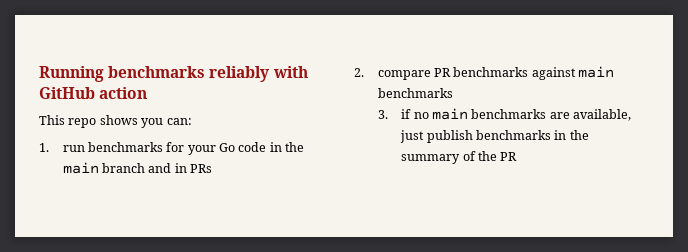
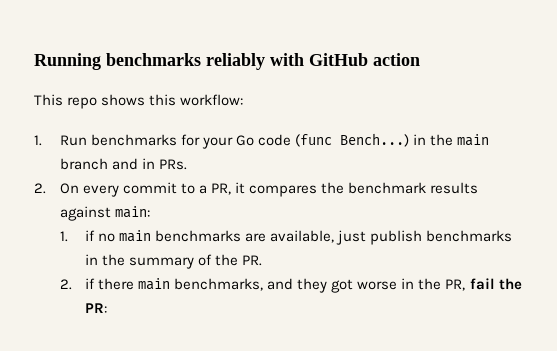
[141,118,192,128] [39,143,85,152] you can: // 1. run -> [149,94,244,106] [34,135,87,146] this workflow: // 1. Run
(267, 147) none -> [294,133,409,147] (func Bench...)
[190,164,213,173] [354,66,615,80] [377,88,453,98] [377,110,388,119] PRs // 2. compare PR benchmarks against main benchmarks // 3. -> [158,159,187,170] [34,182,478,197] [59,206,150,221] [59,231,68,242] PRs. // 2. On every commit to a PR, it compares the benchmark results against main: // 1.
[500,152,518,161] PR -> [242,255,263,266] [59,278,522,293] [84,303,107,313] PR. // 2. if there main benchmarks, and they got worse in the PR, fail the PR:

